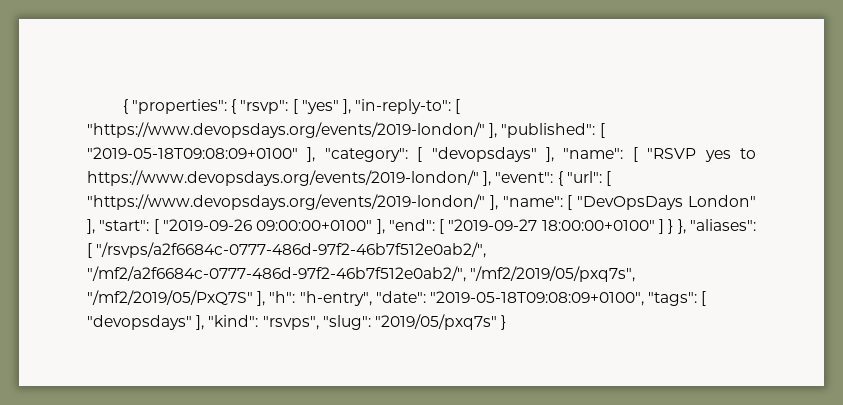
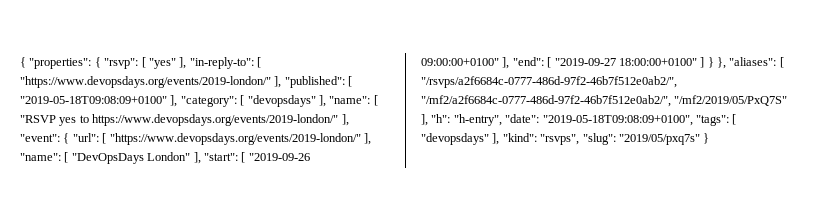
[470,266,636,282] "/mf2/2019/05/pxq7s", -> (671, 101) none

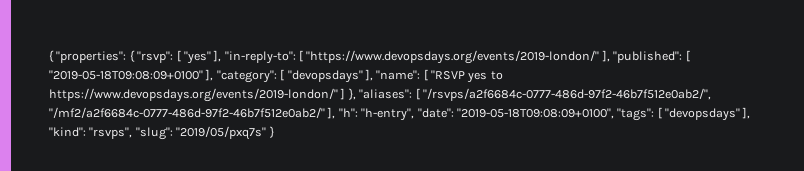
[341,114,349,126] [20,133,371,145] [20,152,310,164] [421,57,714,69] ], "event": { "url": [ "https://www.devopsdays.org/events/2019-london/" ], "name": [ "DevOpsDays London" ], "start": [ "2019-09-26 09:00:00+0100" ], "end": [ "2019-09-27 18:00:00+0100" ] } -> [340,88,346,100] ]
[421,95,788,107] "/mf2/a2f6684c-0777-486d-97f2-46b7f512e0ab2/", "/mf2/2019/05/PxQ7S" -> [49,107,325,118] "/mf2/a2f6684c-0777-486d-97f2-46b7f512e0ab2/"

